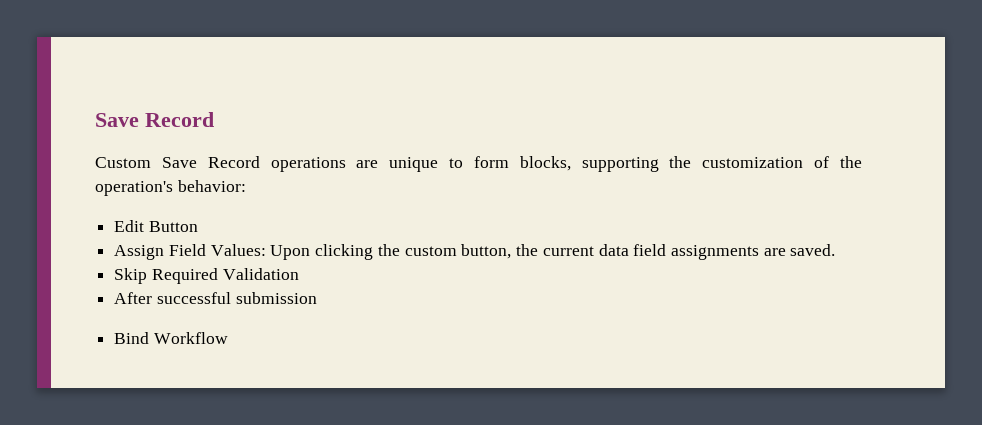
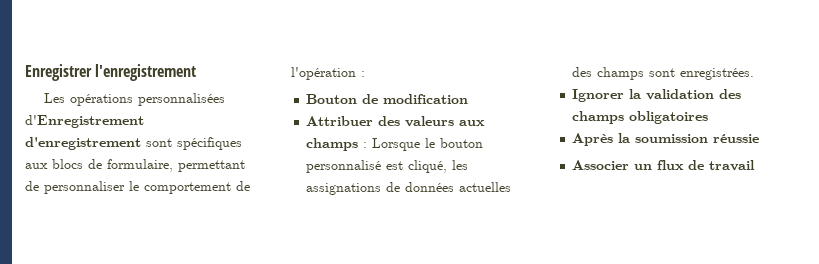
[95,112,214,127] [95,156,862,172] [95,180,246,196] [114,220,198,232] [114,244,836,260] [114,268,299,284] [114,292,317,304] [114,332,228,344] Save Record // Custom Save Record operations are unique to form blocks, supporting the customization of the operation's behavior: // Edit Button // Assign Field Values: Upon clicking the custom button, the current data field assignments are saved. // Skip Required Validation // After successful submission // Bind Workflow -> [25,64,197,81] [43,93,225,106] [25,115,144,128] [25,137,242,150] [25,159,245,172] [25,181,250,194] [291,67,365,80] [306,94,469,104] [306,116,486,127] [306,138,484,151] [306,160,469,173] [306,182,512,195] [572,67,755,80] [572,89,742,102] [572,111,709,124] [572,133,760,146] [572,160,756,171] Enregistrer l'enregistrement // Les opérations personnalisées d'Enregistrement d'enregistrement sont spécifiques aux blocs de formulaire, permettant de personnaliser le comportement de l'opération : // Bouton de modification // Attribuer des valeurs aux champs : Lorsque le bouton personnalisé est cliqué, les assignations de données actuelles des champs sont enregistrées. // Ignorer la validation des champs obligatoires // Après la soumission réussie // Associer un flux de travail

